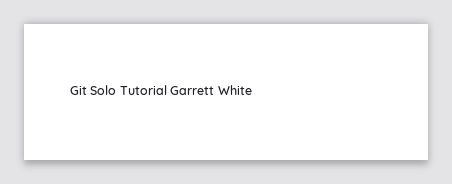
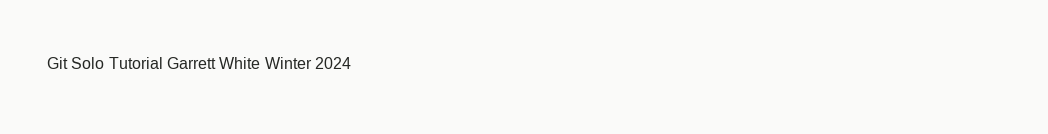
(252, 90) none -> [264,57,351,69] Winter 2024

